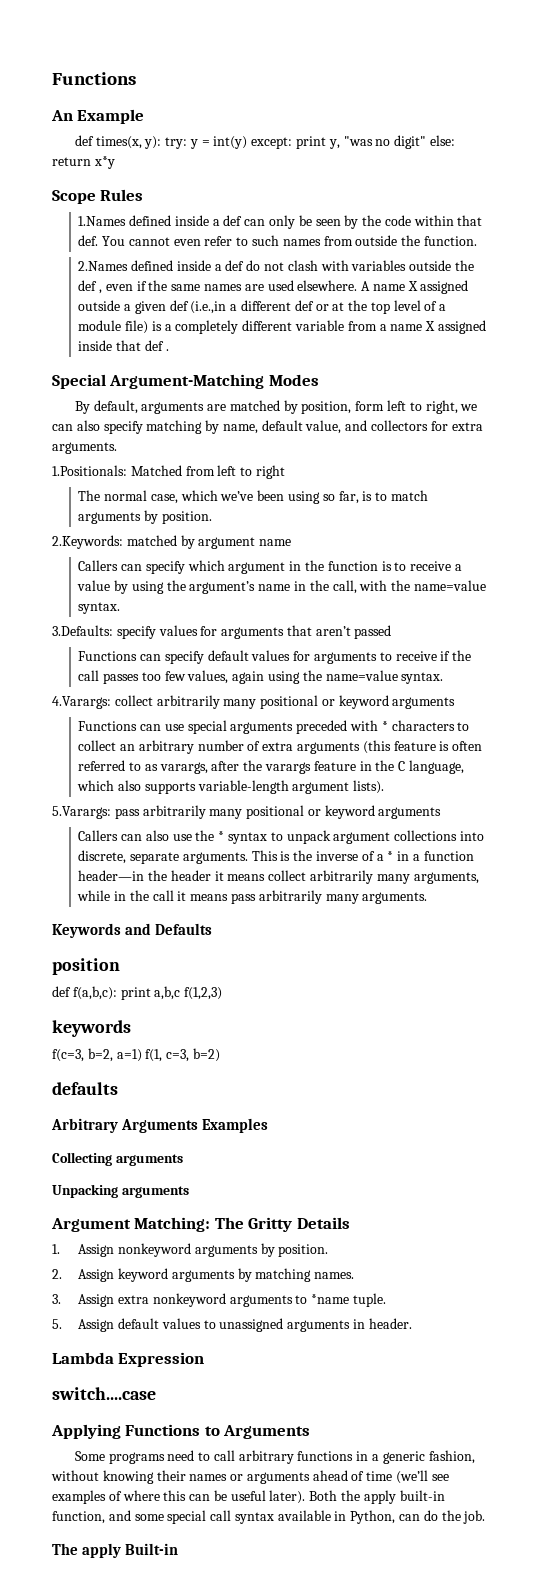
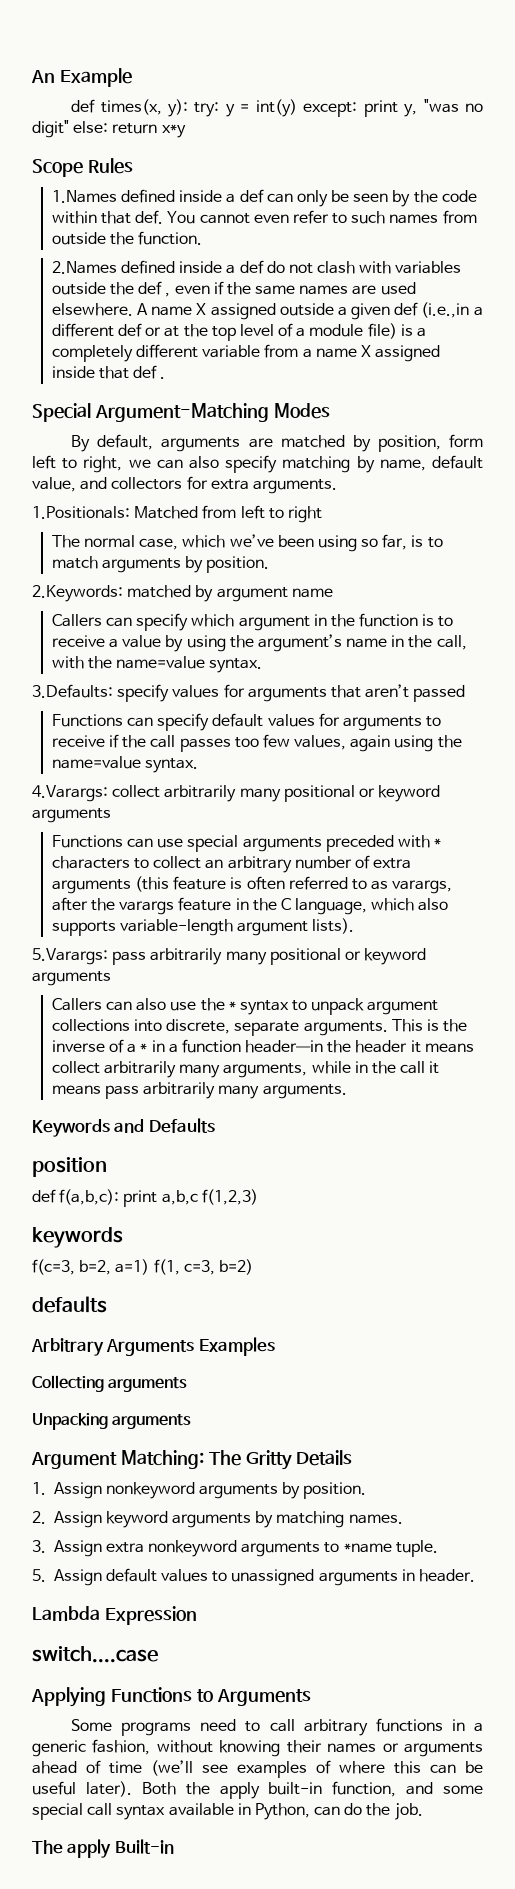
[52,72,136,85] Functions // -> (31, 76) none

